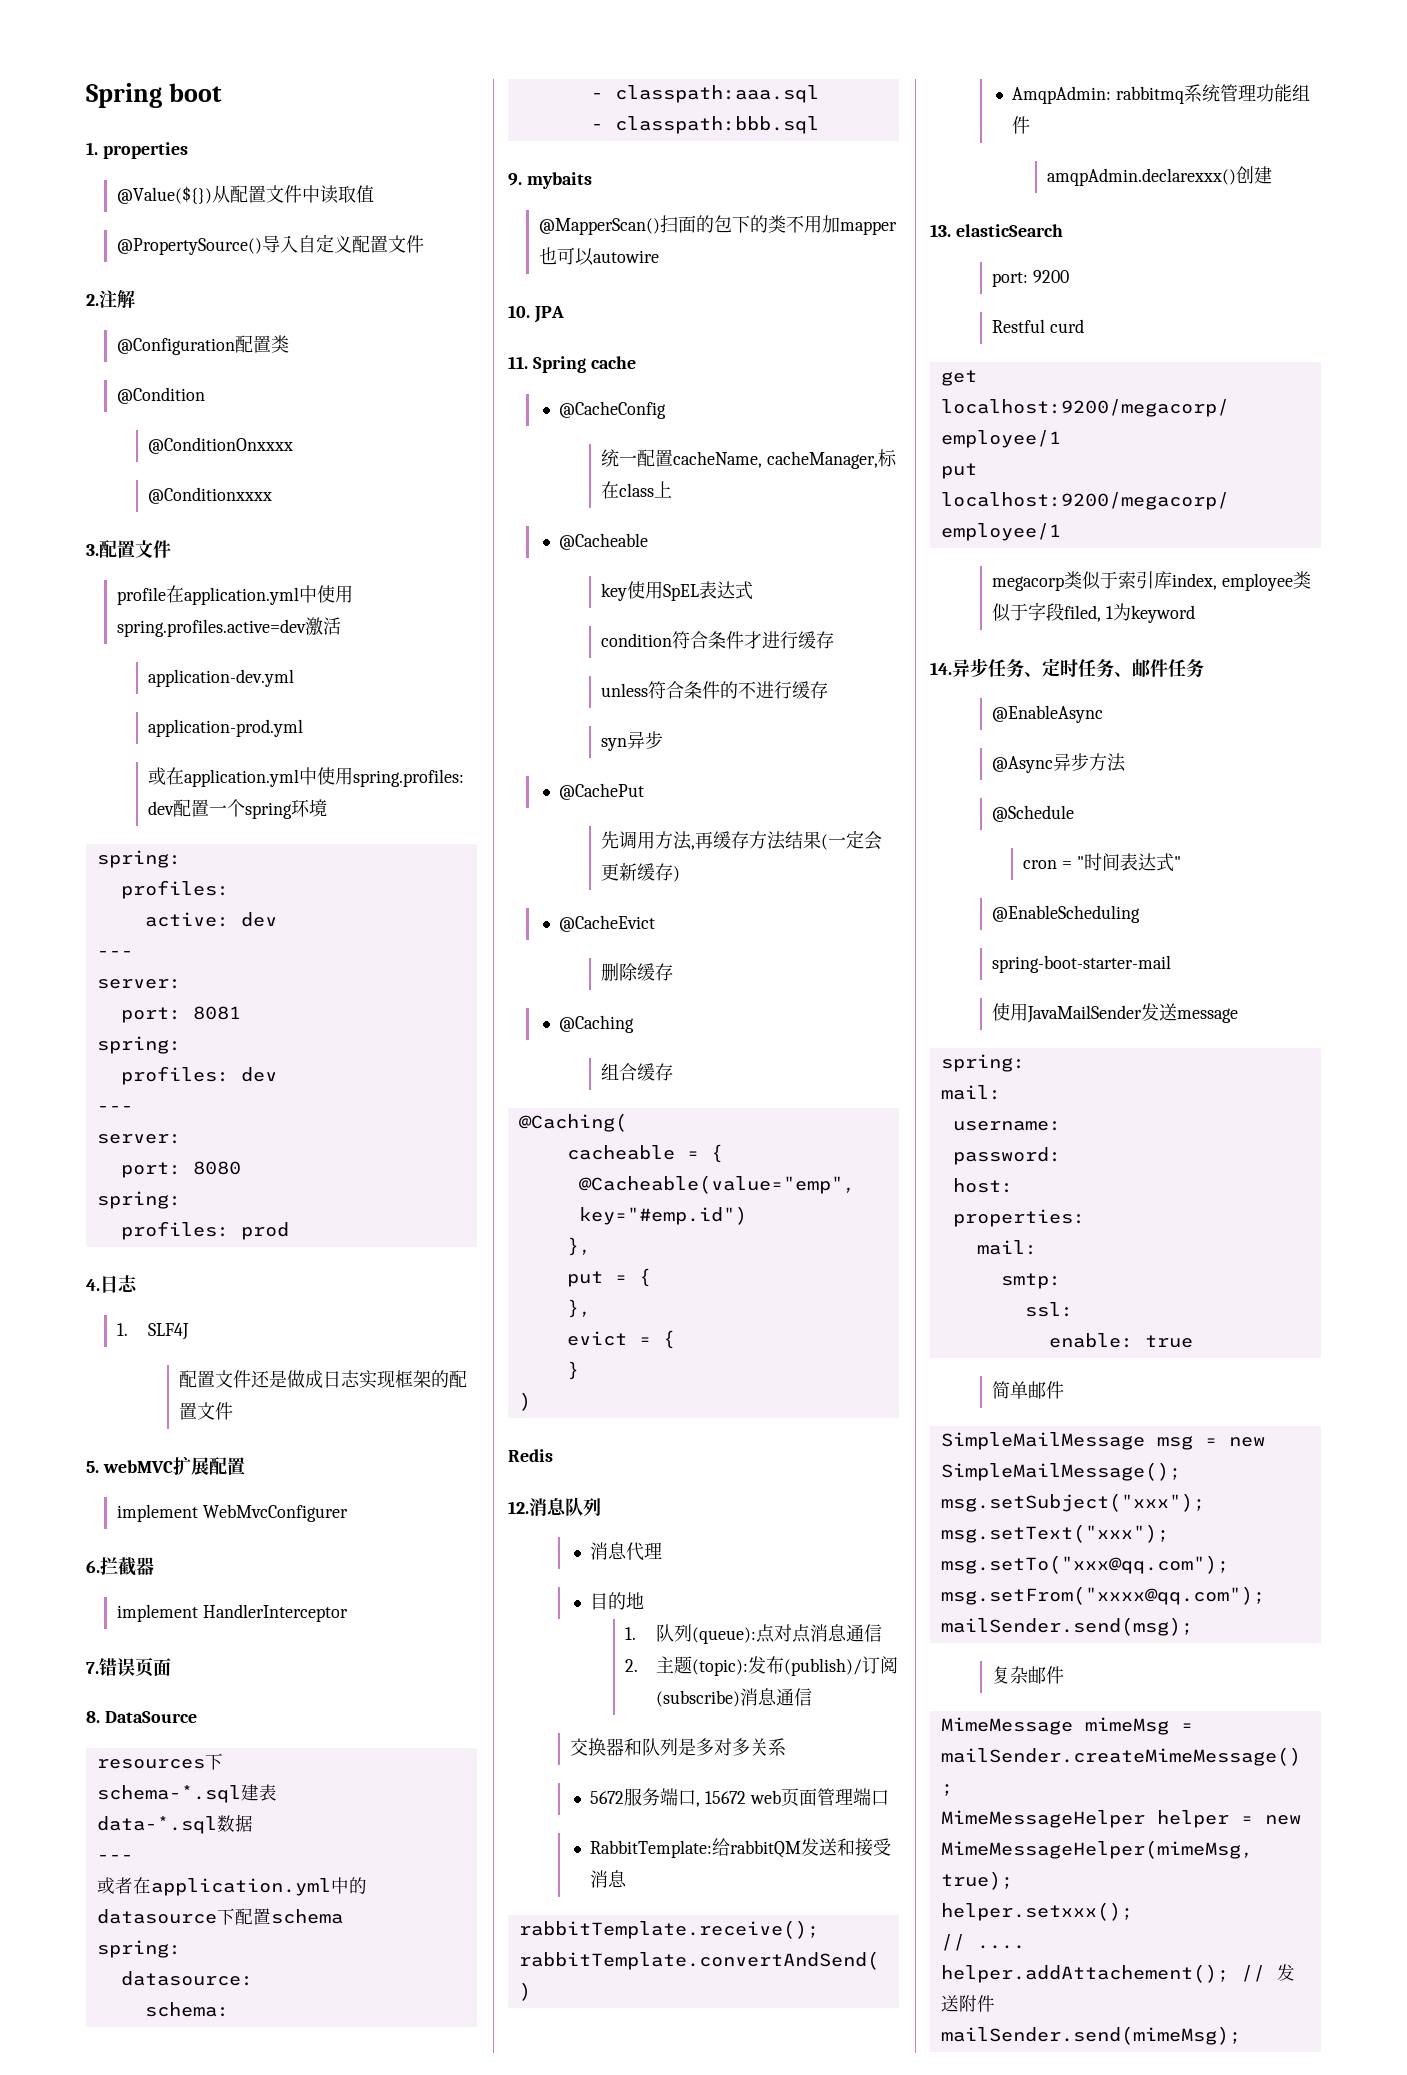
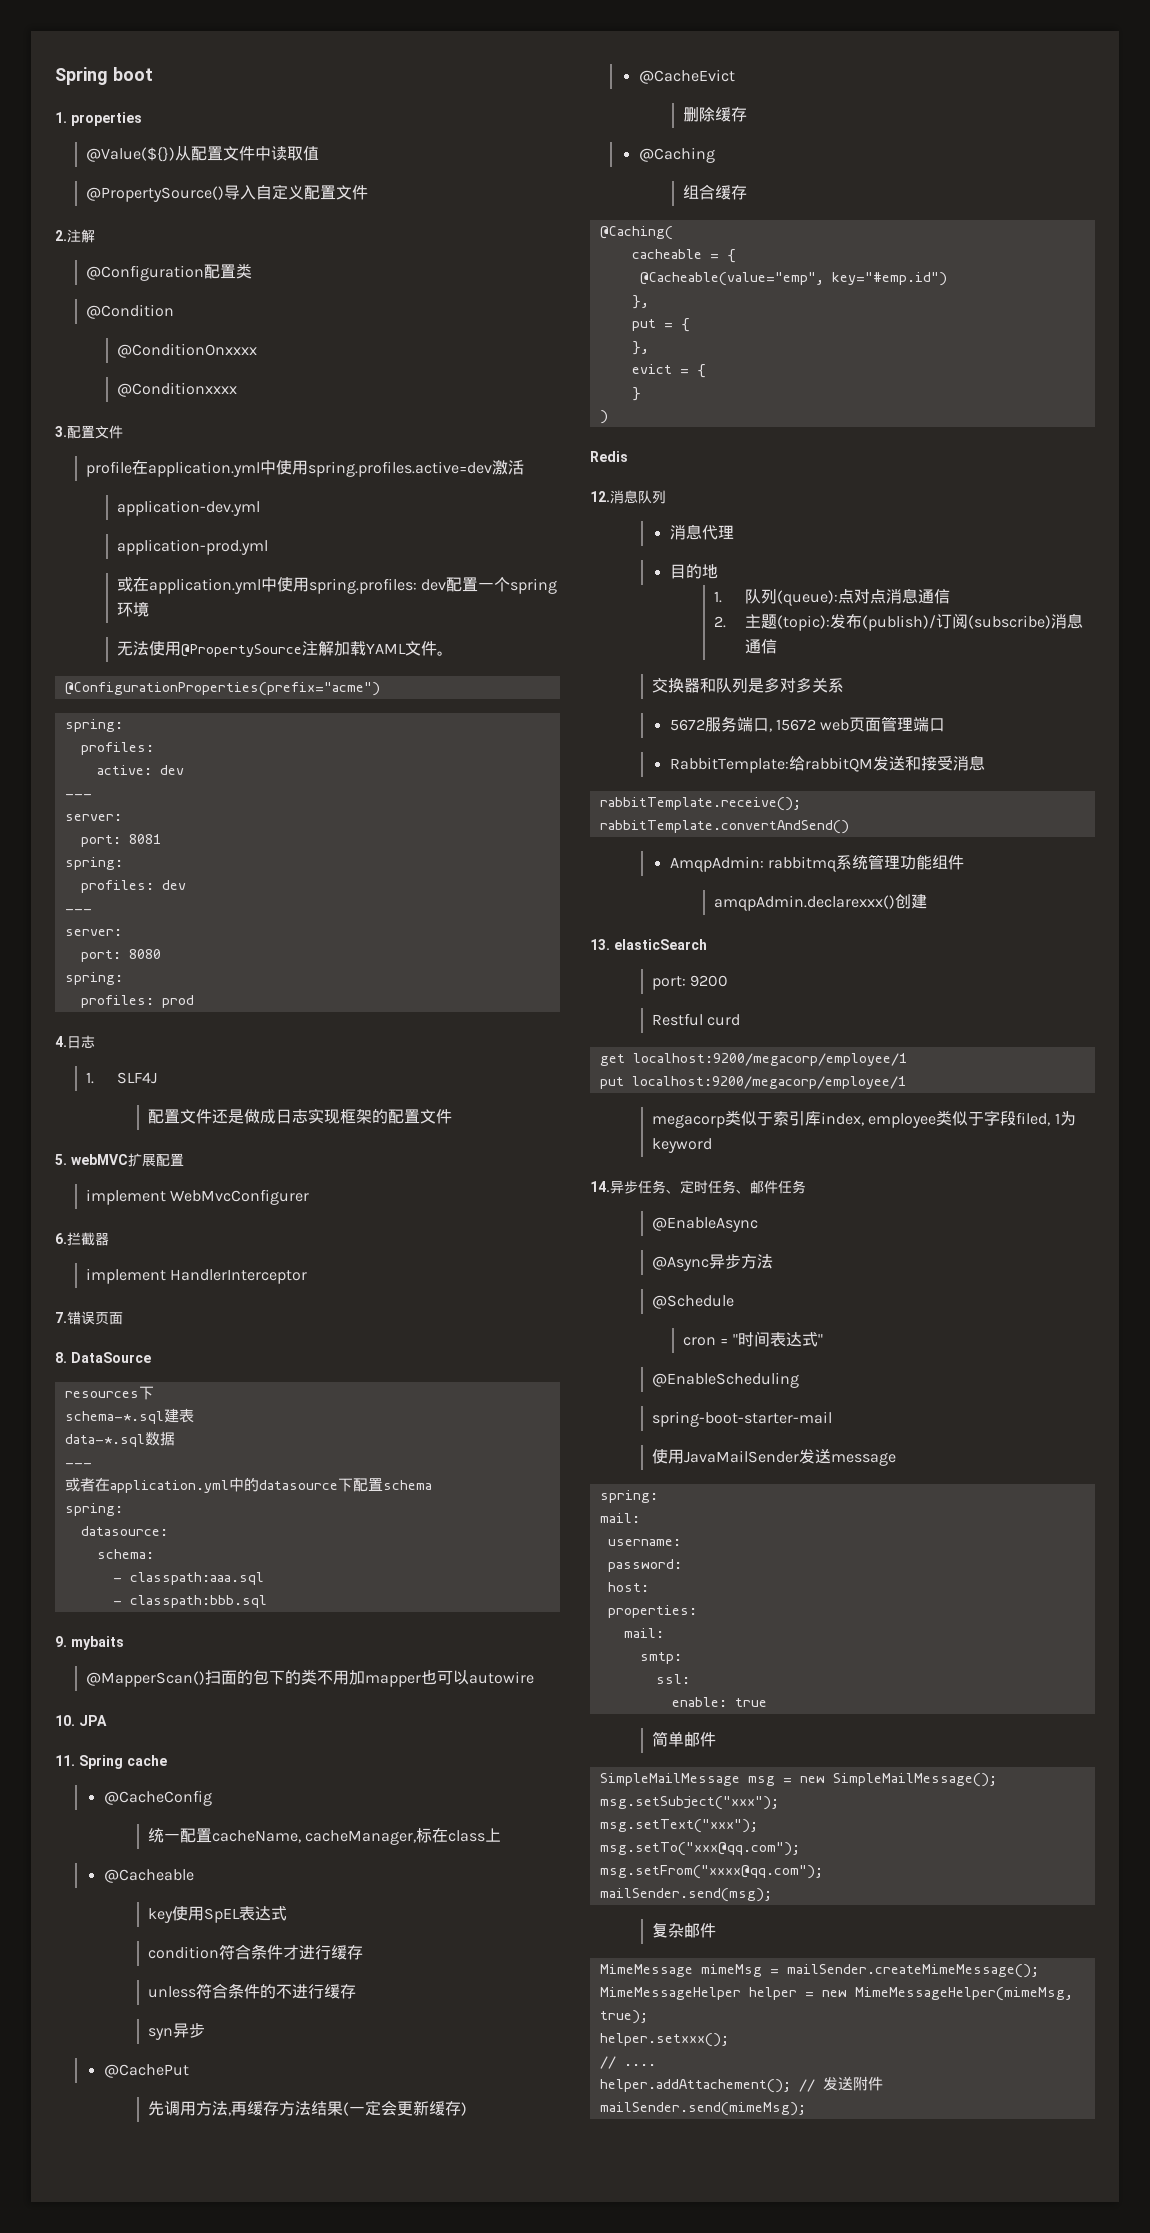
(328, 808) none -> [116,641,453,657] [64,682,380,696] // 无法使用@PropertySource注解加载YAML文件。 // @ConfigurationProperties(prefix="acme")

